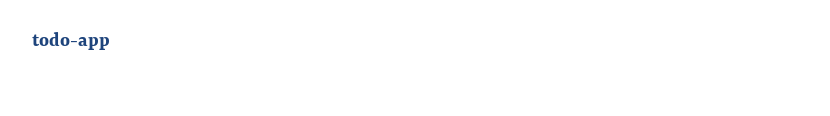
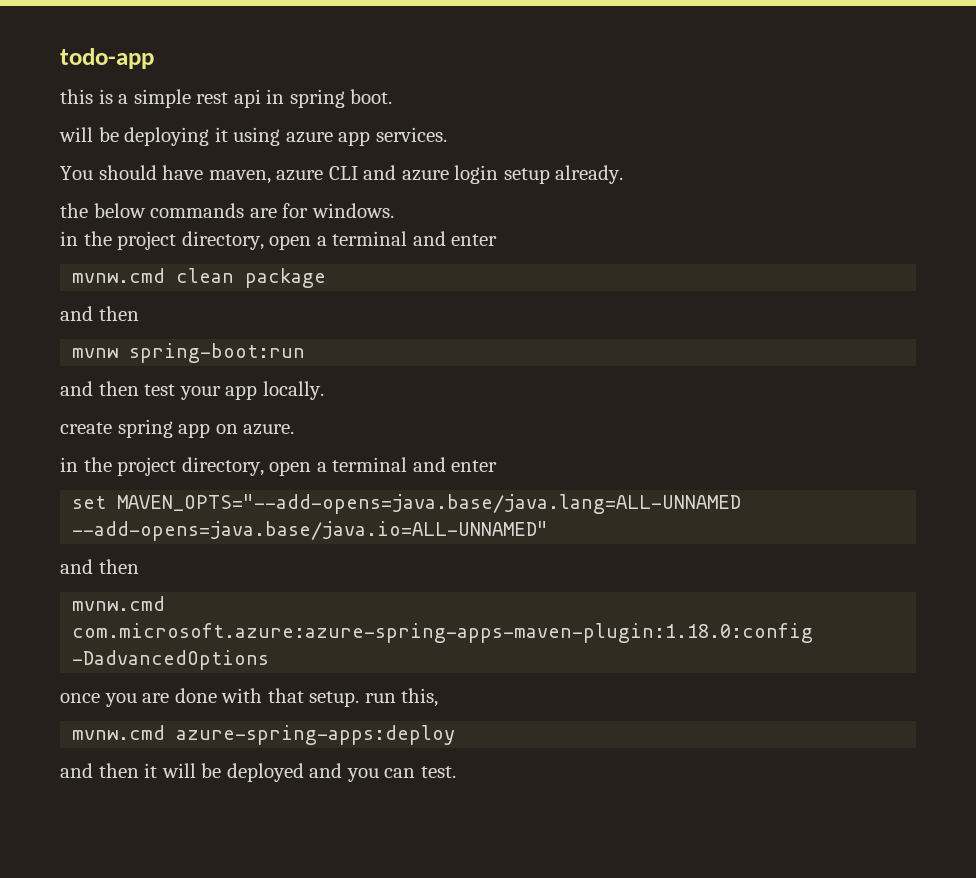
(110, 41) none -> [60,89,393,108] [59,127,447,146] [60,165,624,184] [60,203,394,218] [60,231,498,250] [72,268,327,288] [60,306,139,321] [72,343,306,363] [60,381,324,400] [60,419,295,438] [60,457,498,476] [72,494,742,514] [72,521,549,541] [60,559,139,574] [72,596,166,611] [72,623,814,643] [72,650,270,670] [60,688,439,707] [72,725,456,745] [60,763,456,782] // this is a simple rest api in spring boot. // will be deploying it using azure app services. // You should have maven, azure CLI and azure login setup already. // the below commands are for windows. // in the project directory, open a terminal and enter // mvnw.cmd clean package // and then // mvnw spring-boot:run // and then test your app locally. // create spring app on azure. // in the project directory, open a terminal and enter // set MAVEN_OPTS="--add-opens=java.base/java.lang=ALL-UNNAMED --add-opens=java.base/java.io=ALL-UNNAMED" // and then // mvnw.cmd com.microsoft.azure:azure-spring-apps-maven-plugin:1.18.0:config -DadvancedOptions // once you are done with that setup. run this, // mvnw.cmd azure-spring-apps:deploy // and then it will be deployed and you can test.

